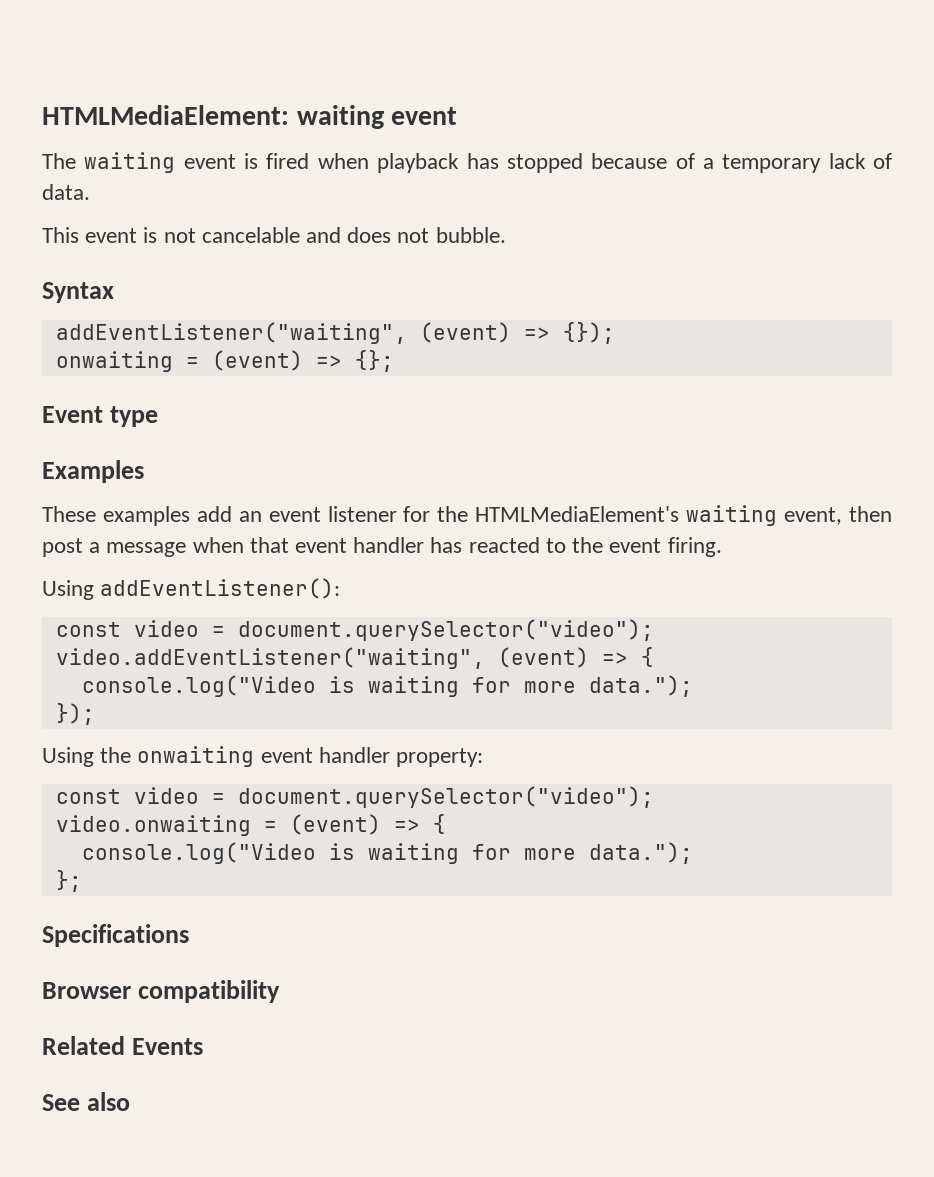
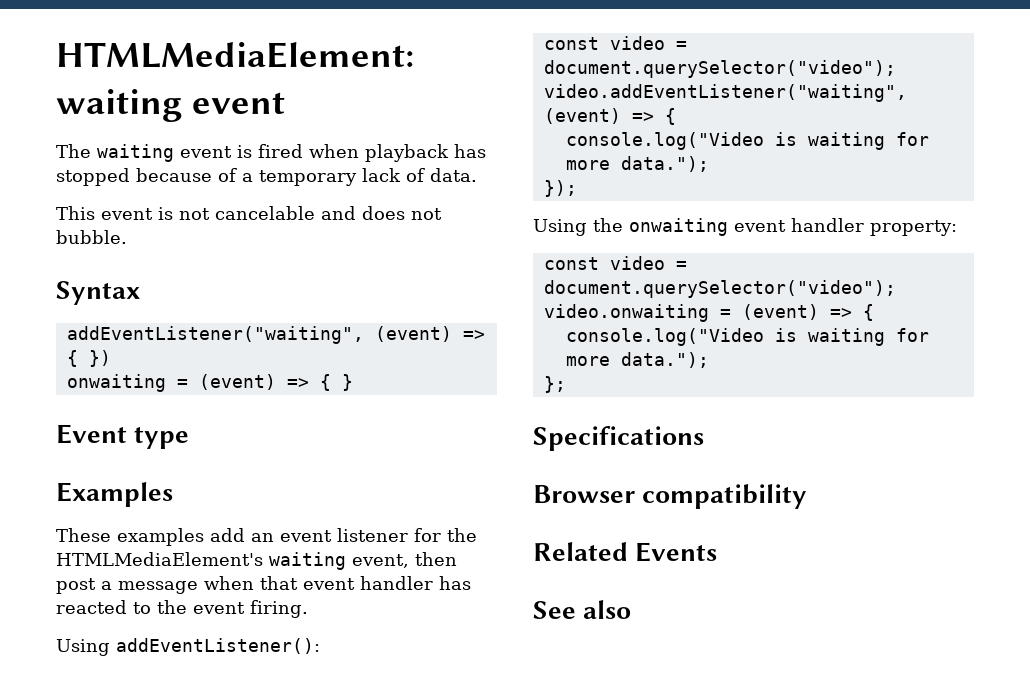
[562,322,615,344] {}); -> [66,350,111,367] { })
[354,350,394,372] {}; -> [319,374,353,391] { }

